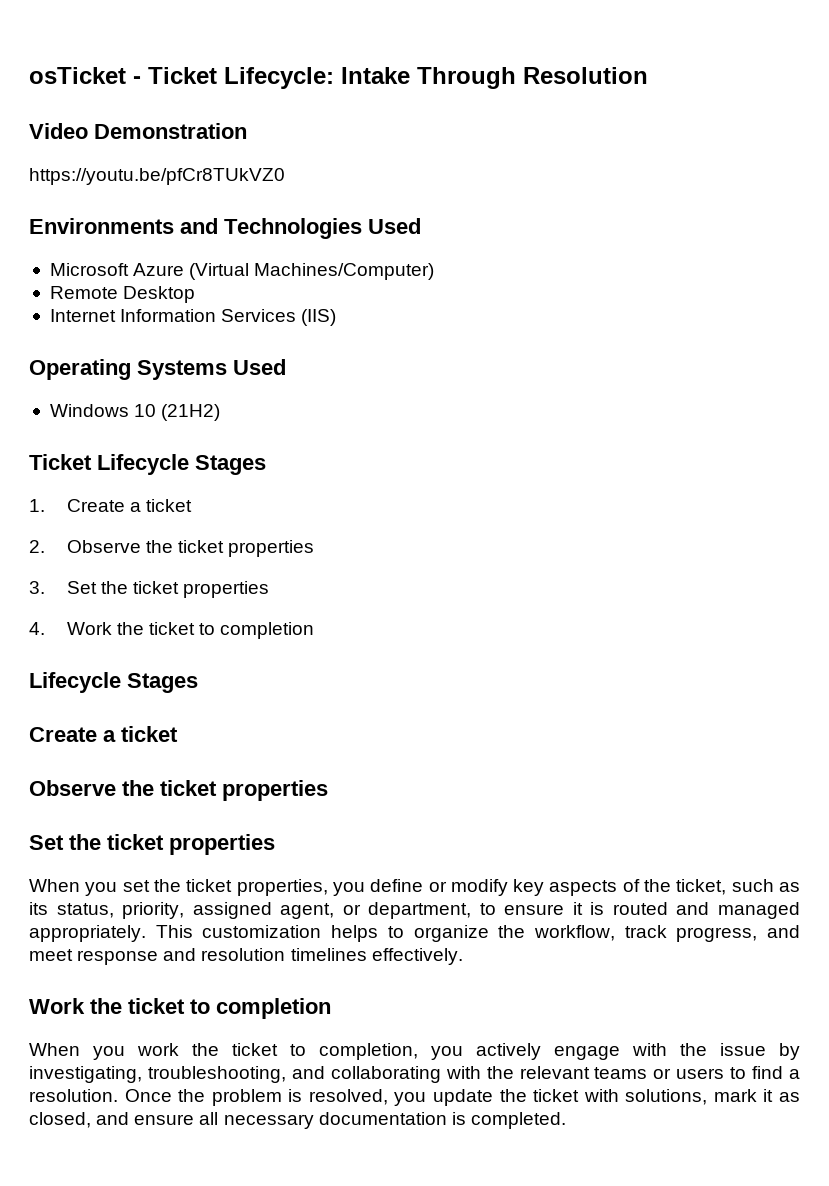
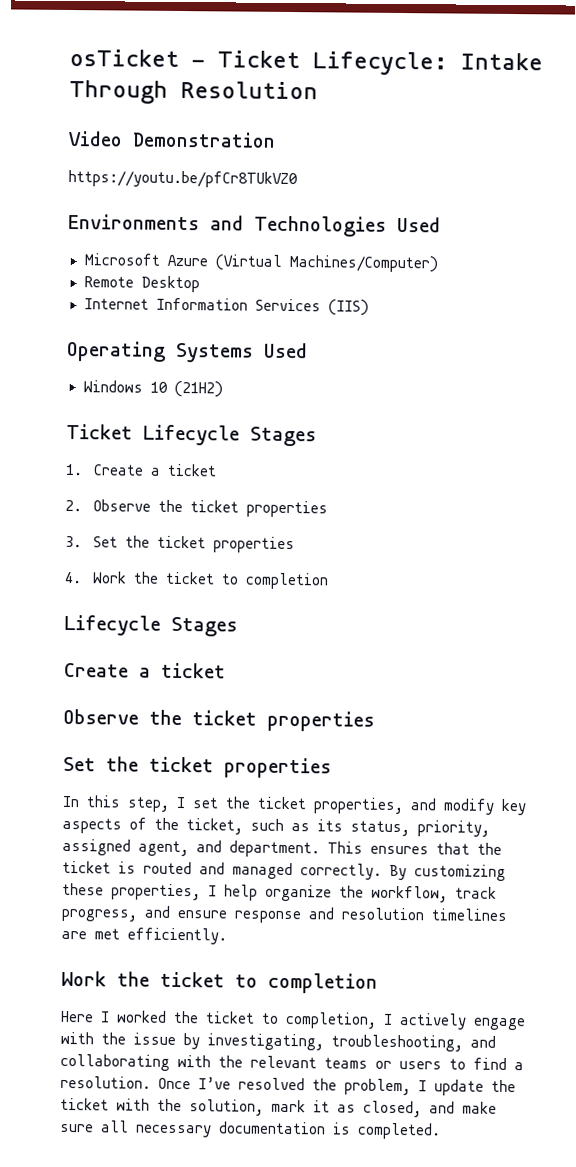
[29,879,118,896] When you -> [62,795,186,812] In this step, I
[332,879,447,896] you define or -> [410,798,437,811] and
[342,902,801,919] [29,925,404,942] or department, to ensure it is routed and managed appropriately. This customization helps to -> [196,840,502,858] [62,860,506,881] [62,882,258,901] and department. This ensures that the ticket is routed and managed correctly. By customizing these properties, I help
[29,949,73,961] meet -> [177,910,228,919] ensure
[371,948,463,965] [29,998,331,1019] [29,1043,179,1060] effectively. // Work the ticket to completion // When you work -> [61,927,227,945] [61,970,378,994] [61,1010,167,1023] are met efficiently. // Work the ticket to completion // Here I worked
[431,1046,463,1060] you -> [383,1013,393,1025] I
[178,1089,427,1106] the problem is resolved, you -> [198,1077,427,1096] I’ve resolved the problem, I
[625,1089,708,1105] solutions, -> [157,1098,264,1116] the solution,
[134,1114,195,1125] ensure -> [462,1101,497,1114] [60,1123,94,1133] make sure

